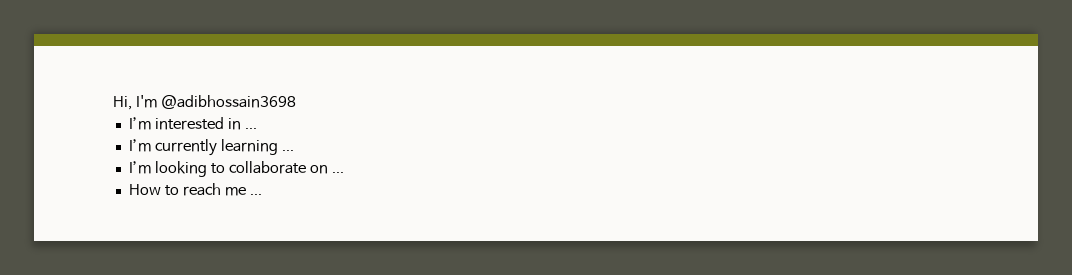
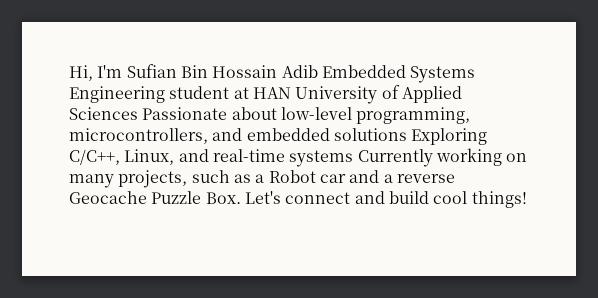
[160,95,296,109] [128,117,257,130] [128,139,294,156] [128,161,344,177] [128,183,262,196] @adibhossain3698 // I’m interested in ... // I’m currently learning ... // I’m looking to collaborate on ... // How to reach me ... -> [126,64,476,83] [69,85,462,104] [69,107,471,124] [69,128,488,145] [69,148,528,167] [69,170,455,188] [69,191,527,208] Sufian Bin Hossain Adib Embedded Systems Engineering student at HAN University of Applied Sciences Passionate about low-level programming, microcontrollers, and embedded solutions Exploring C/C++, Linux, and real-time systems Currently working on many projects, such as a Robot car and a reverse Geocache Puzzle Box. Let's connect and build cool things!

